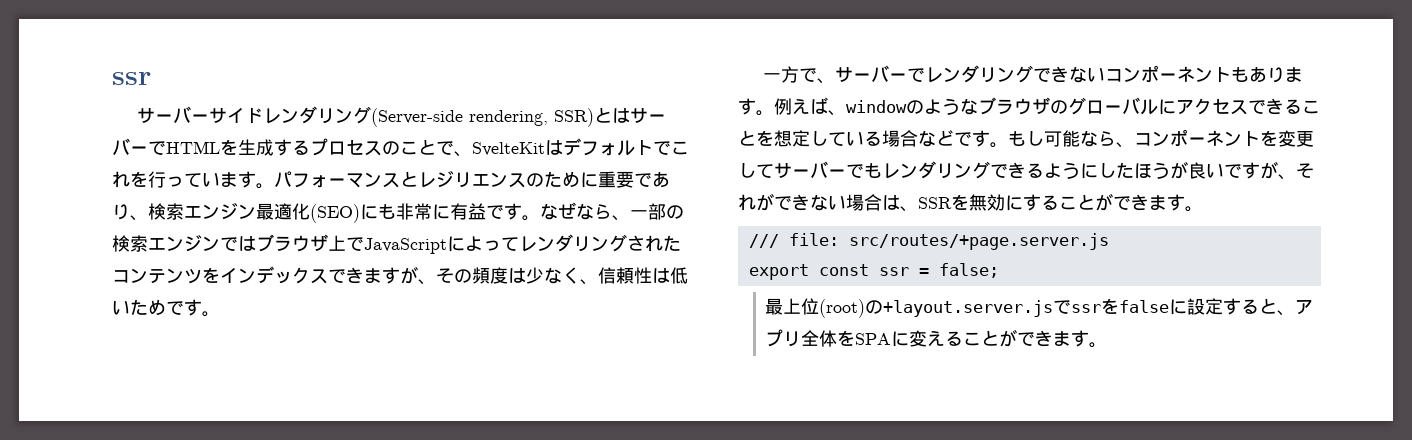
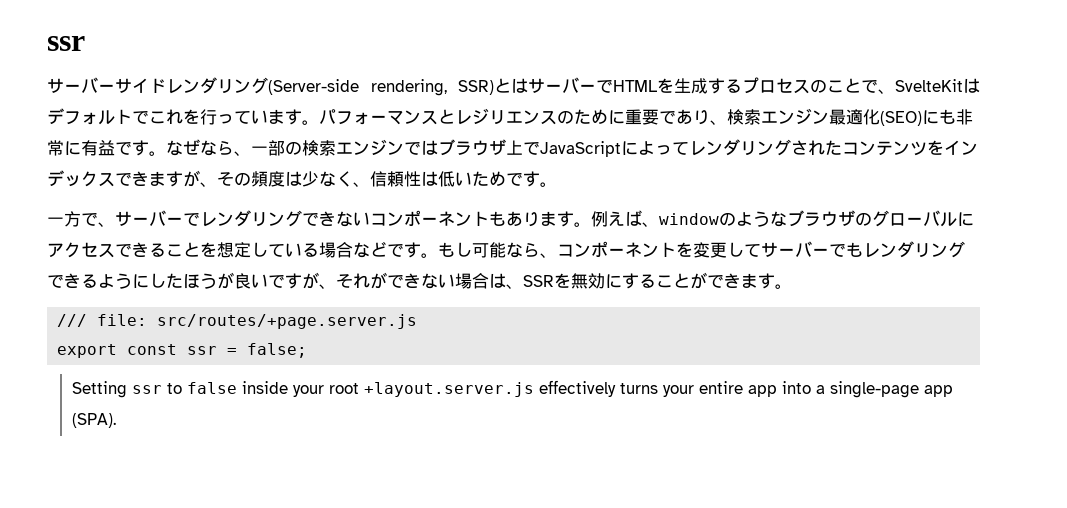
[765,298,1314,318] [765,329,1108,348] 最上位(root)の+layout.server.jsでssrをfalseに設定すると、アプリ全体をSPAに変えることができます。 -> [71,380,953,398] [71,413,116,428] Setting ssr to false inside your root +layout.server.js effectively turns your entire app into a single-page app (SPA).

